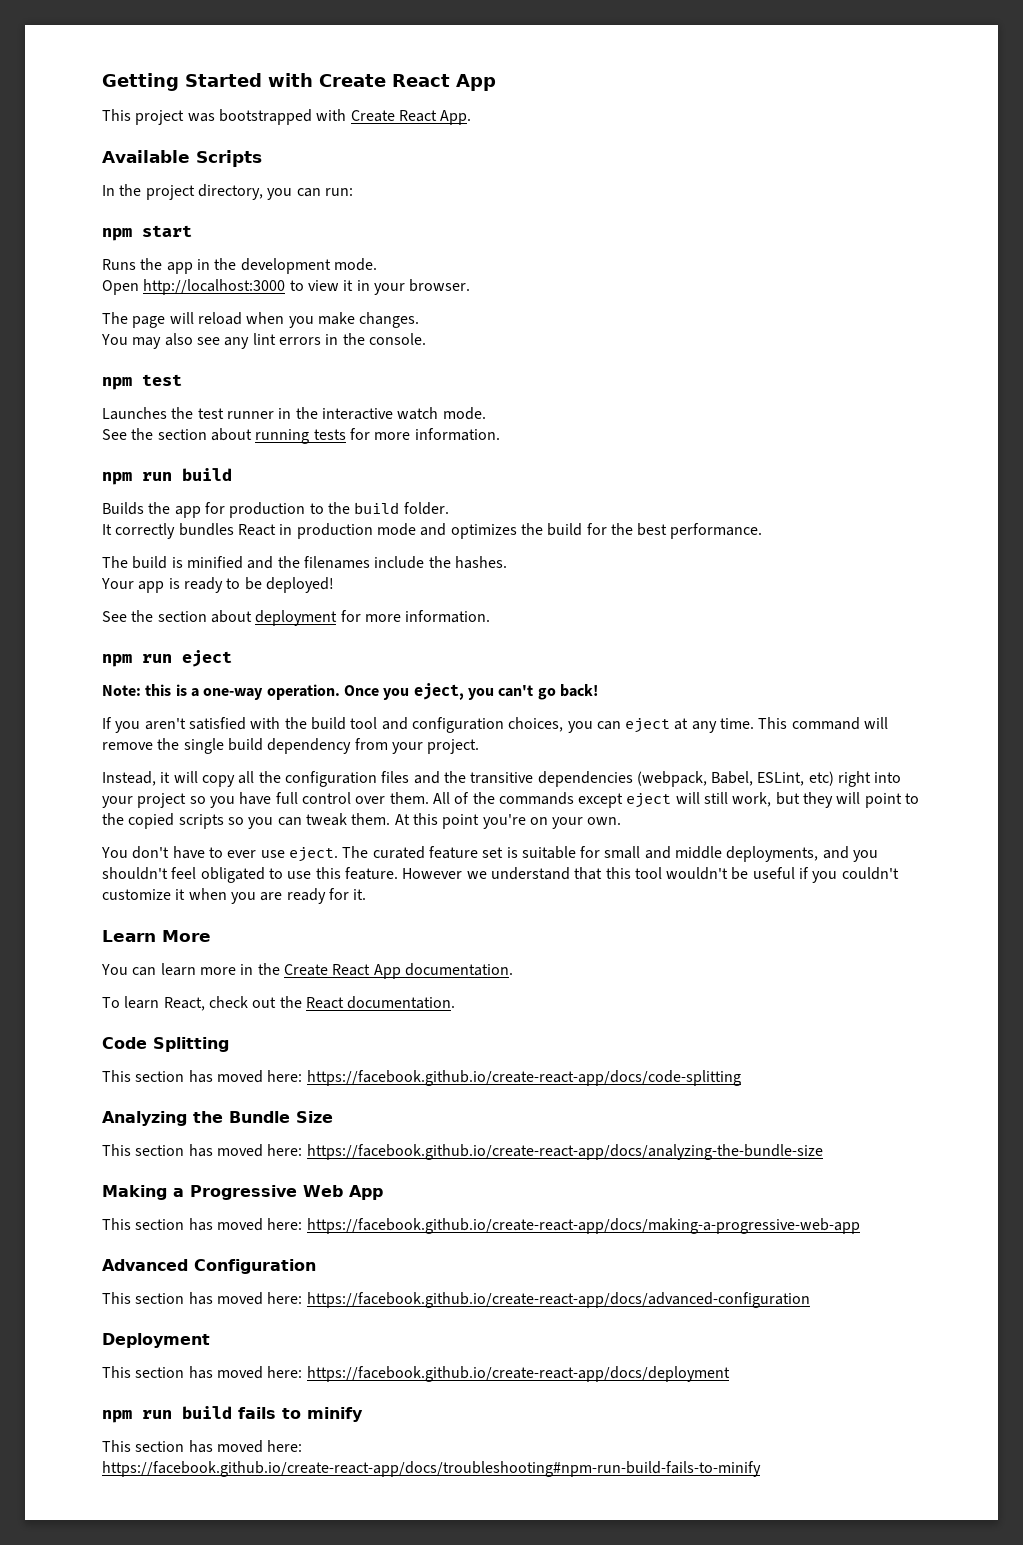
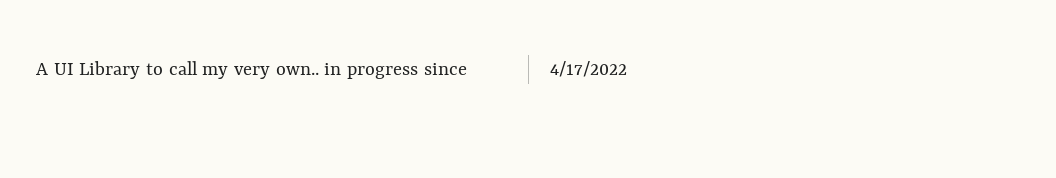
[102,73,496,91] [102,109,472,125] [102,150,262,167] [102,184,353,200] [102,225,192,241] [102,258,377,274] [102,279,471,295] [102,312,420,328] [101,333,426,349] [102,374,182,390] [102,407,486,420] [102,428,500,444] [102,468,232,485] [102,502,449,518] [102,523,763,539] [102,556,507,569] [101,577,334,593] [102,610,491,626] [102,650,232,667] [102,683,598,700] [102,717,889,733] [102,738,480,754] [102,771,902,787] [102,792,920,808] [102,813,622,829] [101,846,879,862] [102,867,899,883] [102,888,367,904] [102,930,211,942] [101,963,513,979] [102,996,456,1011] [102,1037,229,1052] [102,1070,741,1086] [102,1111,333,1126] [102,1144,823,1160] [102,1185,383,1200] [102,1218,860,1234] [102,1259,316,1274] [102,1292,810,1308] [102,1333,210,1348] [102,1366,730,1382] [102,1406,363,1423] [102,1440,303,1453] [102,1461,761,1477] Getting Started with Create React App // This project was bootstrapped with Create React App. // Available Scripts // In the project directory, you can run: // npm start // Runs the app in the development mode. // Open http://localhost:3000 to view it in your browser. // The page will reload when you make changes. // You may also see any lint errors in the console. // npm test // Launches the test runner in the interactive watch mode. // See the section about running tests for more information. // npm run build // Builds the app for production to the build folder. // It correctly bundles React in production mode and optimizes the build for the best performance. // The build is minified and the filenames include the hashes. // Your app is ready to be deployed! // See the section about deployment for more information. // npm run eject // Note: this is a one-way operation. Once you eject, you can't go back! // If you aren't satisfied with the build tool and configuration choices, you can eject at any time. This command will remove the single build dependency from your project. // Instead, it will copy all the configuration files and the transitive dependencies (webpack, Babel, ESLint, etc) right into your project so you have full control over them. All of the commands except eject will still work, but they will point to the copied scripts so you can tweak them. At this point you're on your own. // You don't have to ever use eject. The curated feature set is suitable for small and middle deployments, and you shouldn't feel obligated to use this feature. However we understand that this tool wouldn't be useful if you couldn't customize it when you are ready for it. // Learn More // You can learn more in the Create React App documentation. // To learn React, check out the React documentation. // Code Splitting // This section has moved here: https://facebook.github.io/create-react-app/docs/code-splitting // Analyzing the Bundle Size // This section has moved here: https://facebook.github.io/create-react-app/docs/analyzing-the-bundle-size // Making a Progressive Web App // This section has moved here: https://facebook.github.io/create-react-app/docs/making-a-progressive-web-app // Advanced Configuration // This section has moved here: https://facebook.github.io/create-react-app/docs/advanced-configuration // Deployment // This section has moved here: https://facebook.github.io/create-react-app/docs/deployment // npm run build fails to minify // This section has moved here: https://facebook.github.io/create-react-app/docs/troubleshooting#npm-run-build-fails-to-minify -> [36,61,627,79] A UI Library to call my very own.. in progress since 4/17/2022

